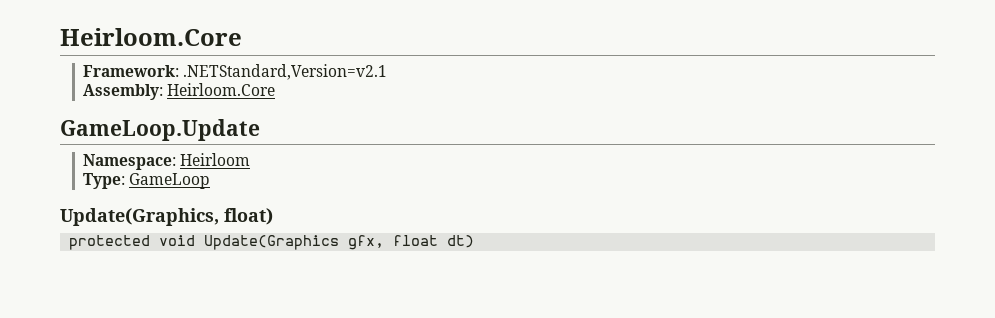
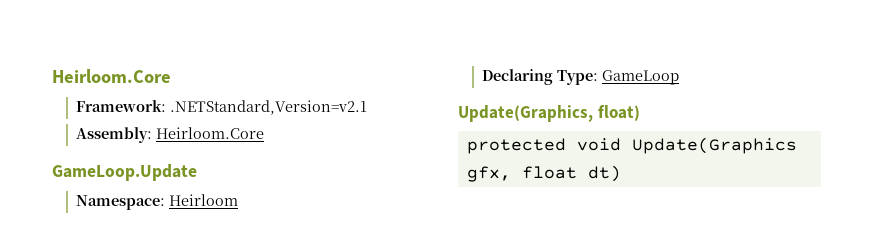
(251, 159) none -> [482,69,554,85] Declaring

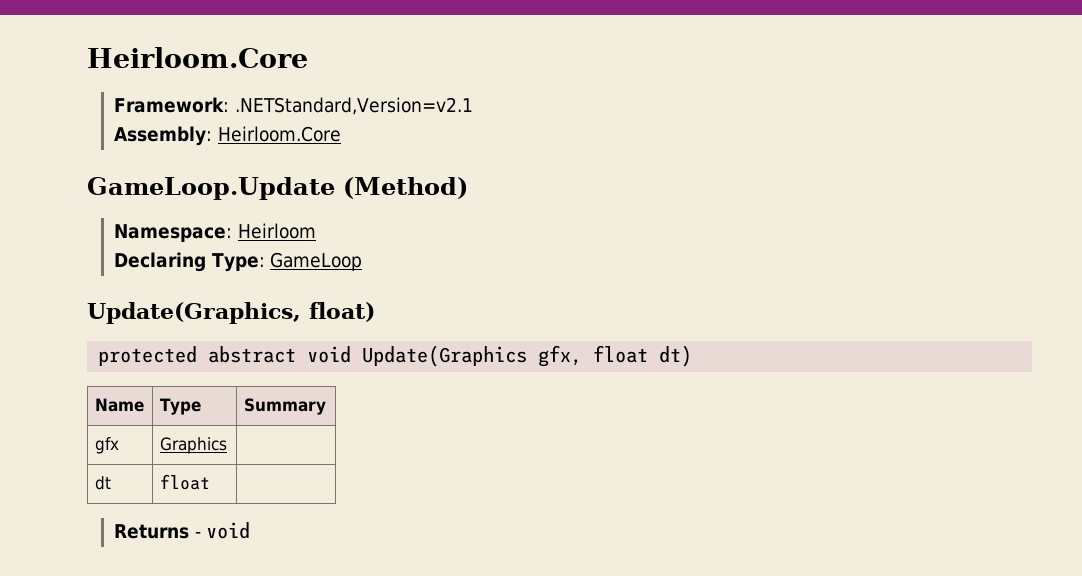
(197, 172) none -> [343,177,468,199] (Method)
(566, 146) none -> [208,346,297,363] abstract
(621, 173) none -> [94,398,144,412] [159,398,201,415] [243,398,326,415] [94,437,119,454] [159,437,227,454] [94,476,111,490] [159,474,210,490] [114,522,250,539] // Name | Type | Summary // gfx | Graphics | // dt | float | // Returns - void

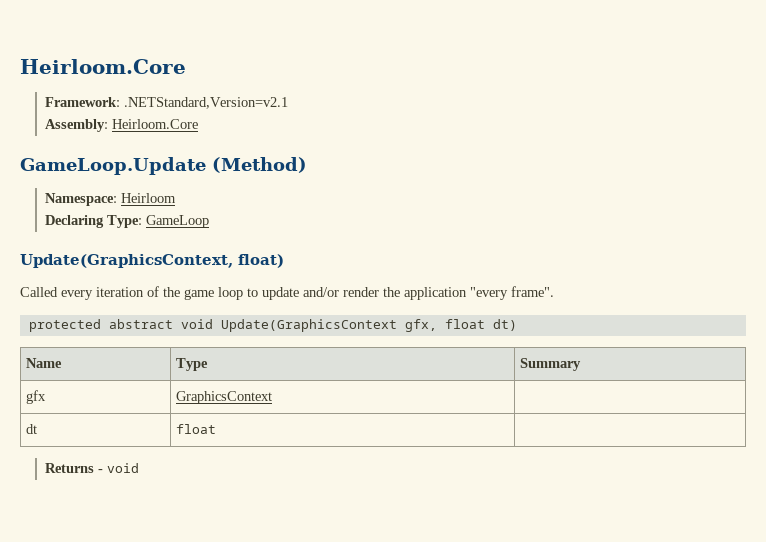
[87,302,301,324] Update(Graphics, -> [20,254,233,268] Update(GraphicsContext,
(375, 312) none -> [20,286,554,300] // Called every iteration of the game loop to update and/or render the application "every frame".
[362,345,528,367] Update(Graphics -> [220,319,397,332] Update(GraphicsContext
[159,437,227,454] Graphics -> [175,391,272,404] GraphicsContext

